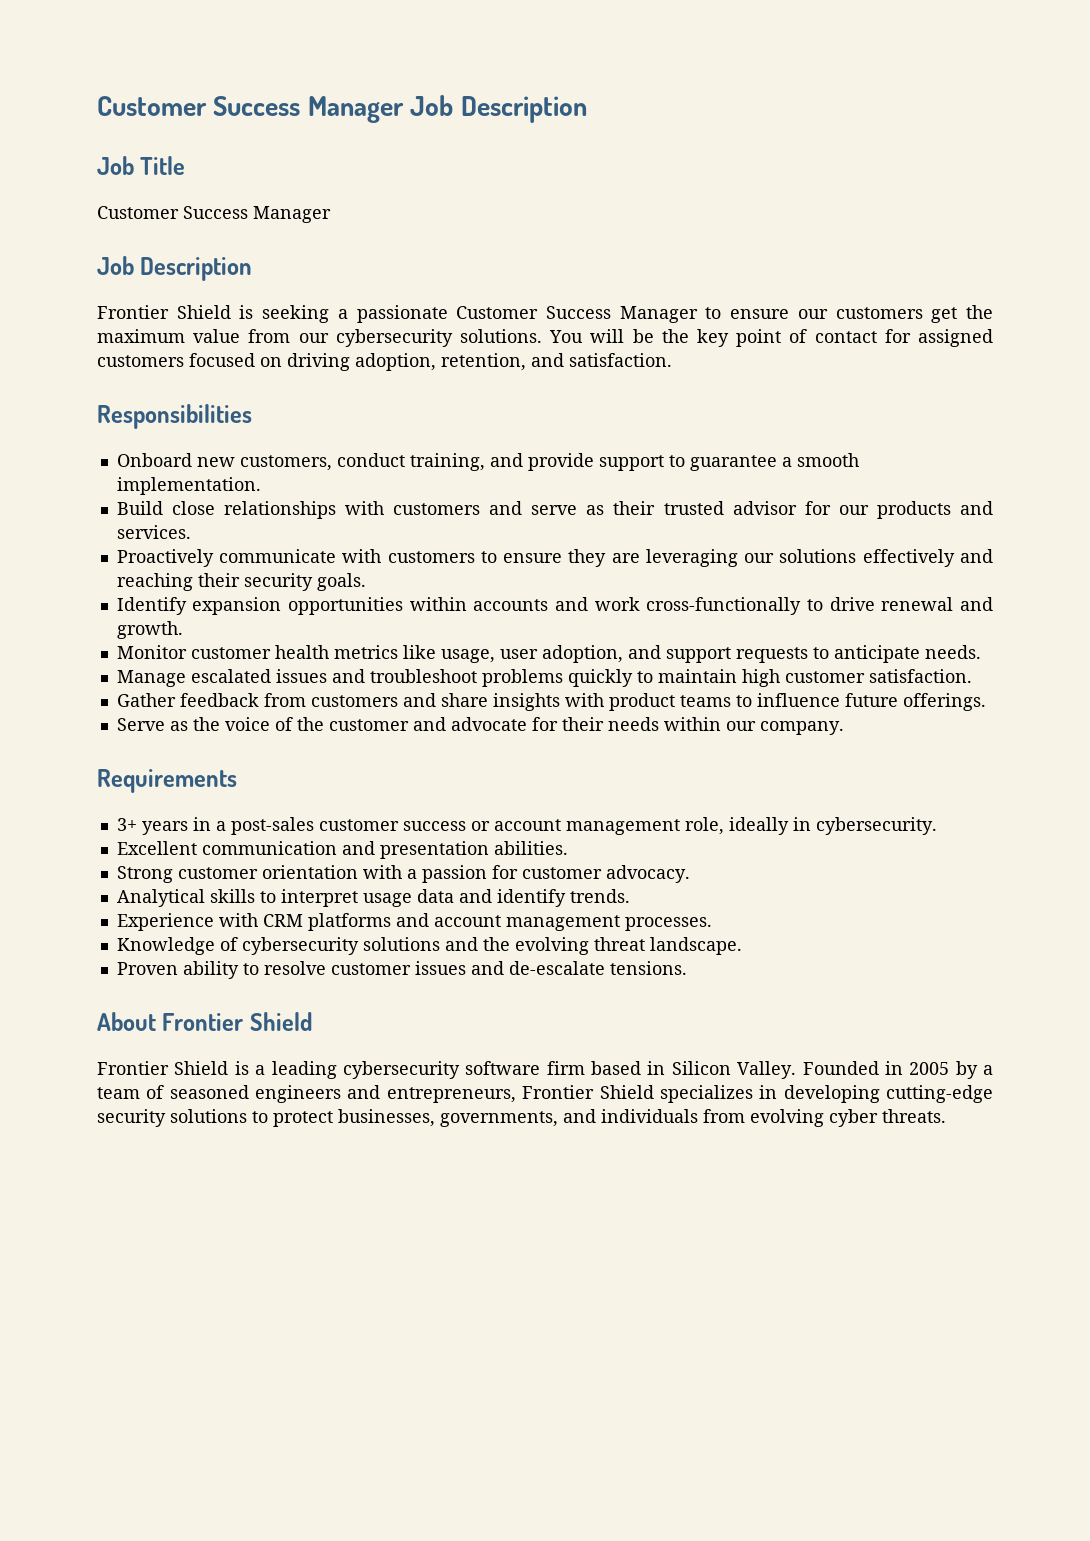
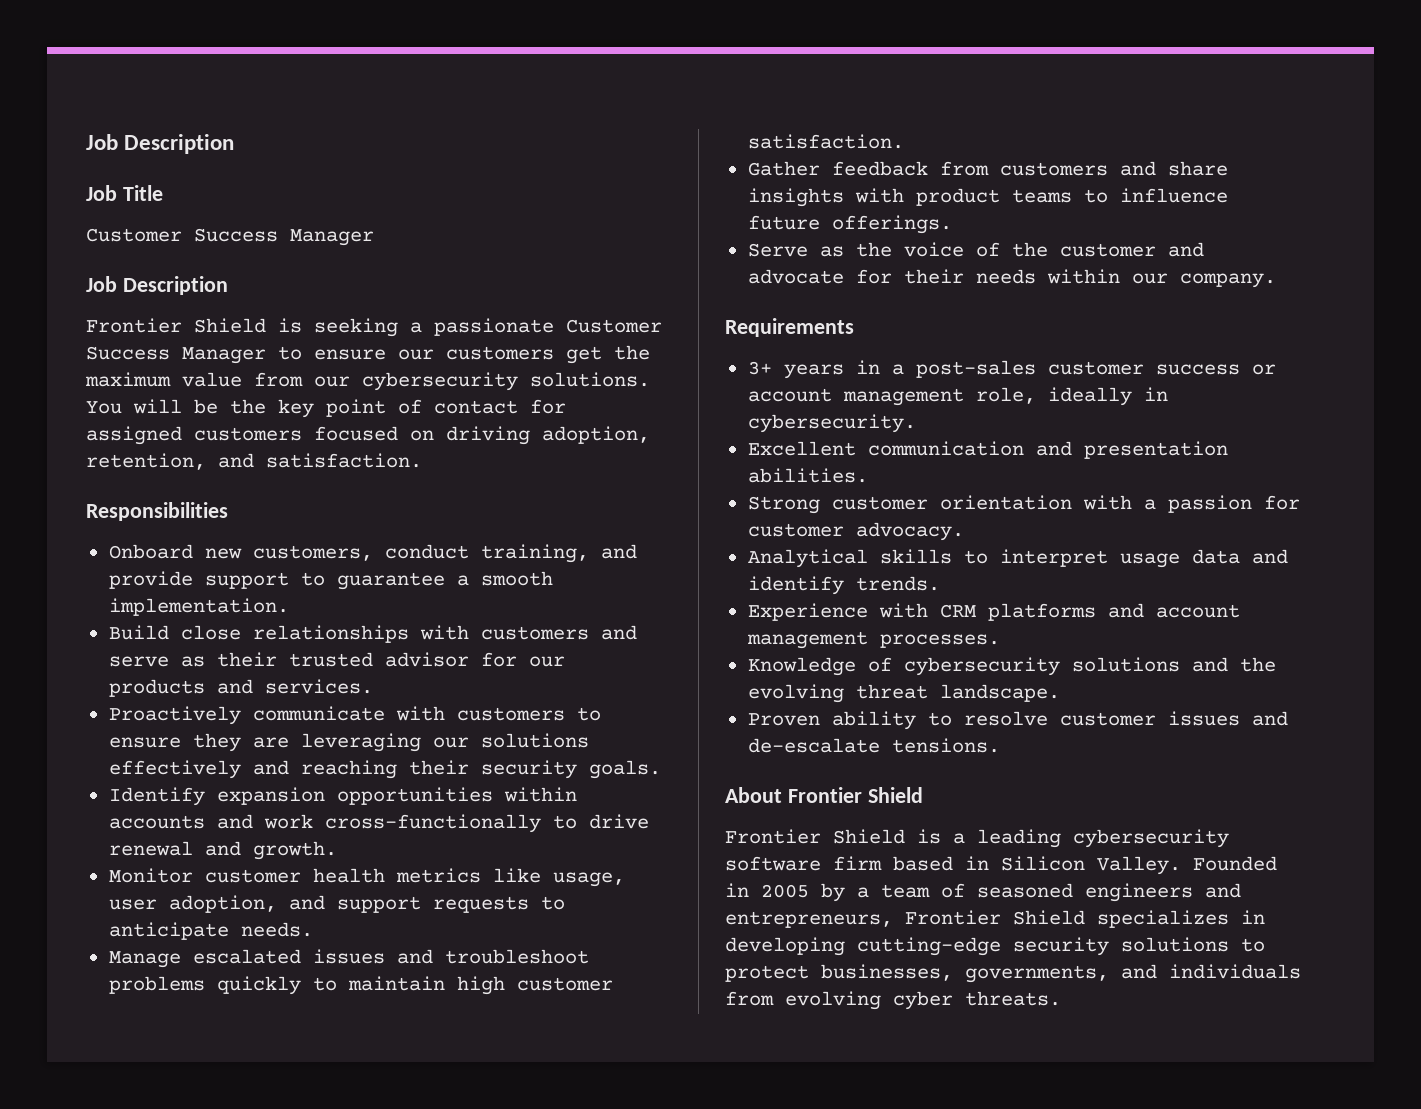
[97,96,404,123] Customer Success Manager -> (86, 142) none

